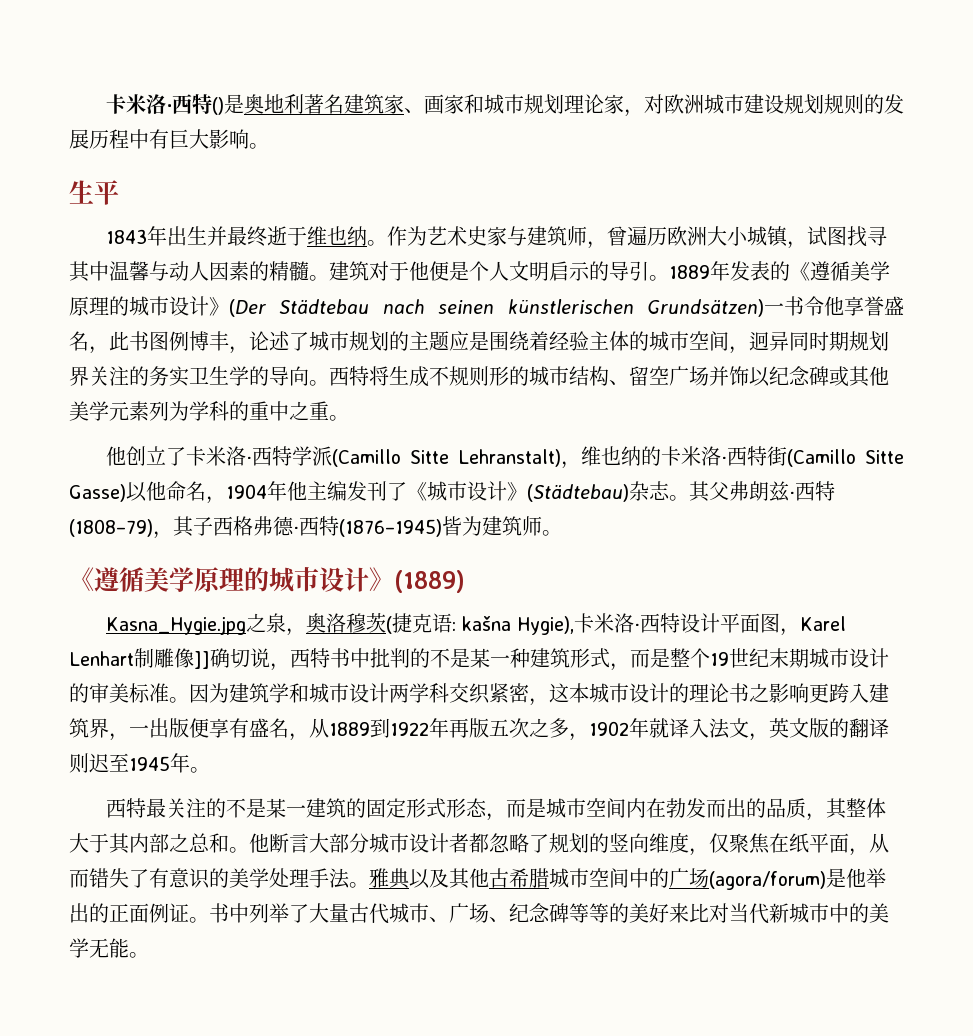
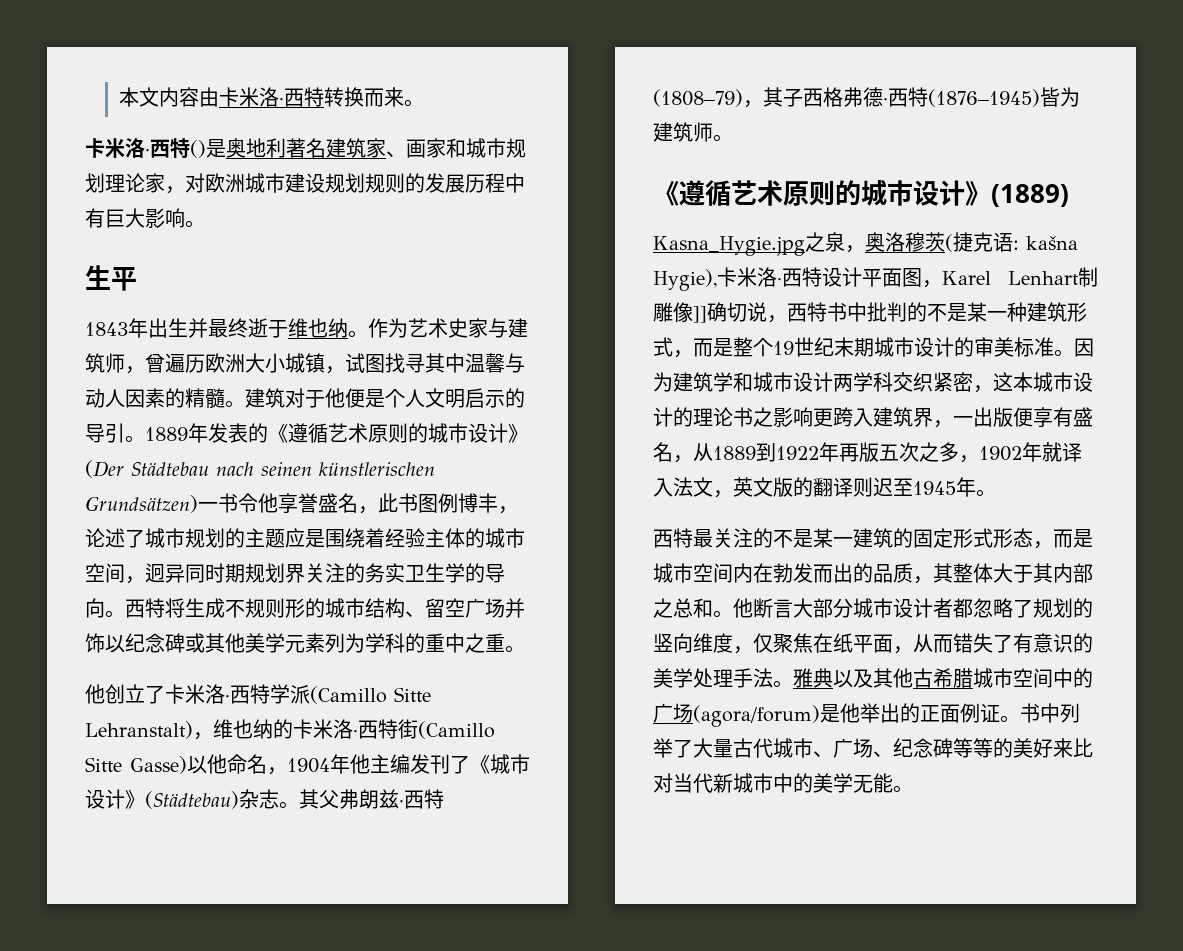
(105, 104) none -> [119,87,425,107] 本文内容由卡米洛·西特转换而来。 //
[850,261,890,281] [69,296,109,316] 美学原理 -> [328,423,408,443] 艺术原则
[144,567,244,592] 美学原理 -> [731,180,835,206] 艺术原则

